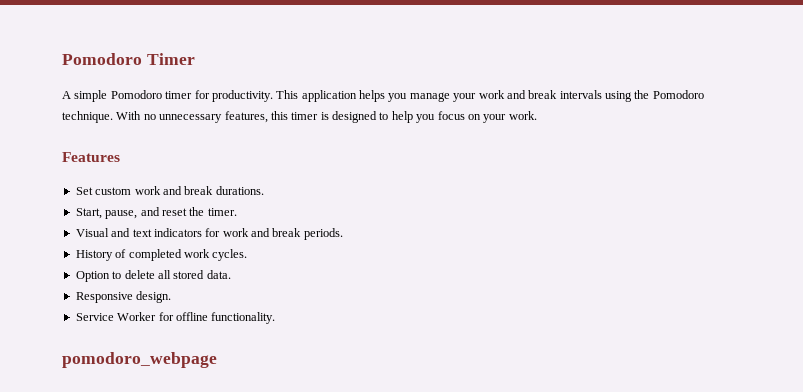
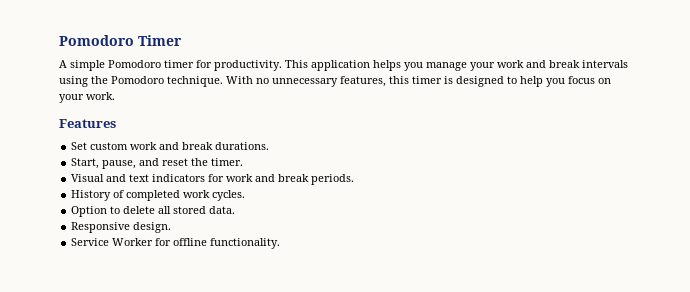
[62,352,217,368] // pomodoro_webpage -> (281, 243) none

